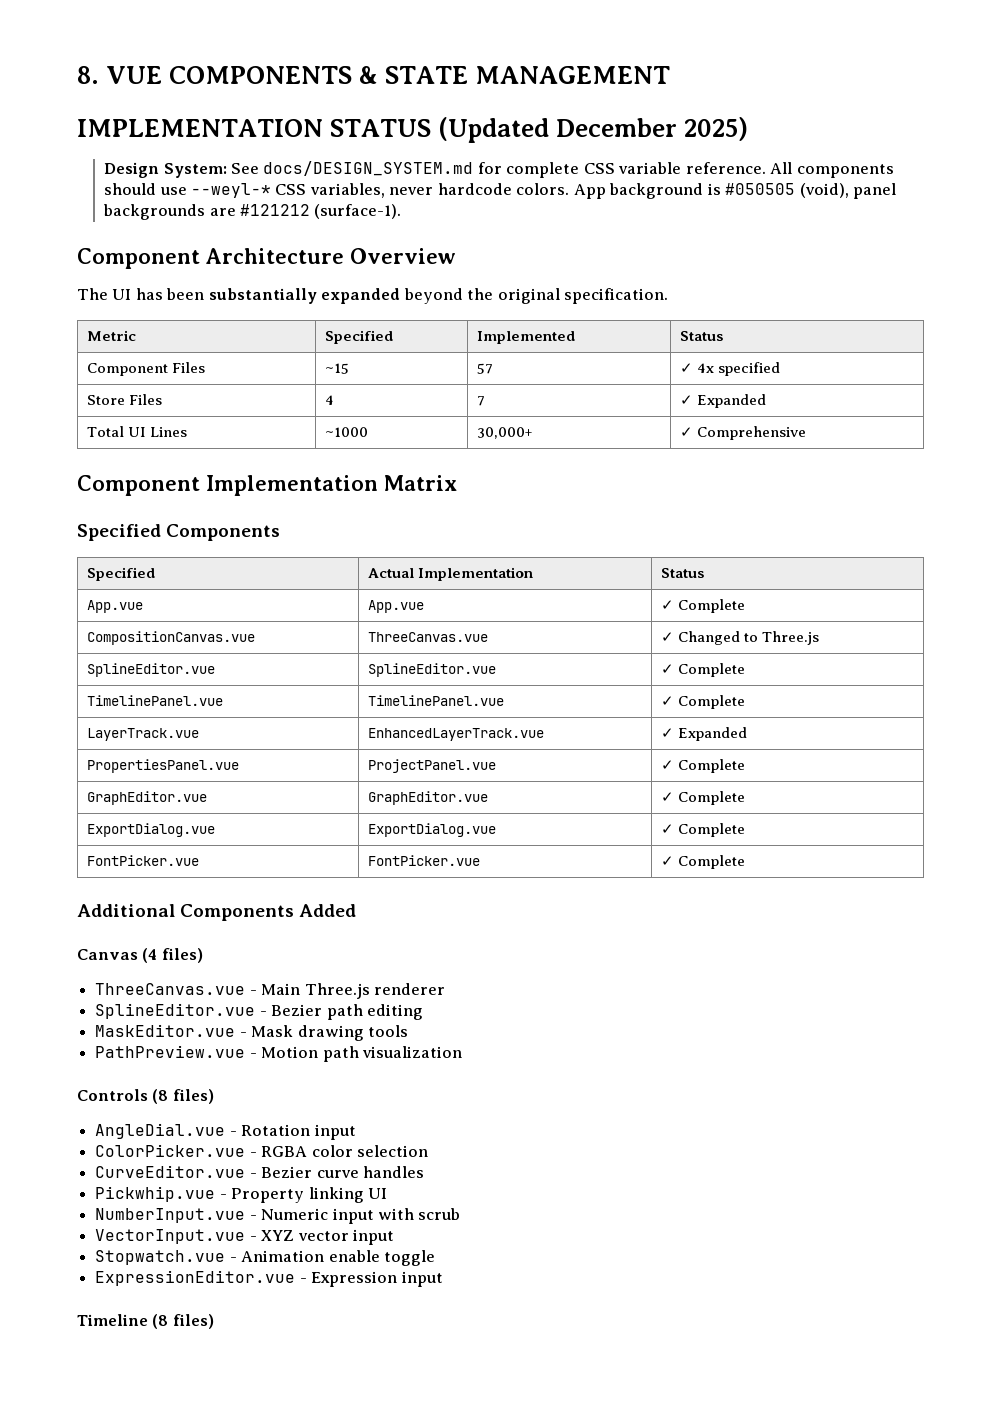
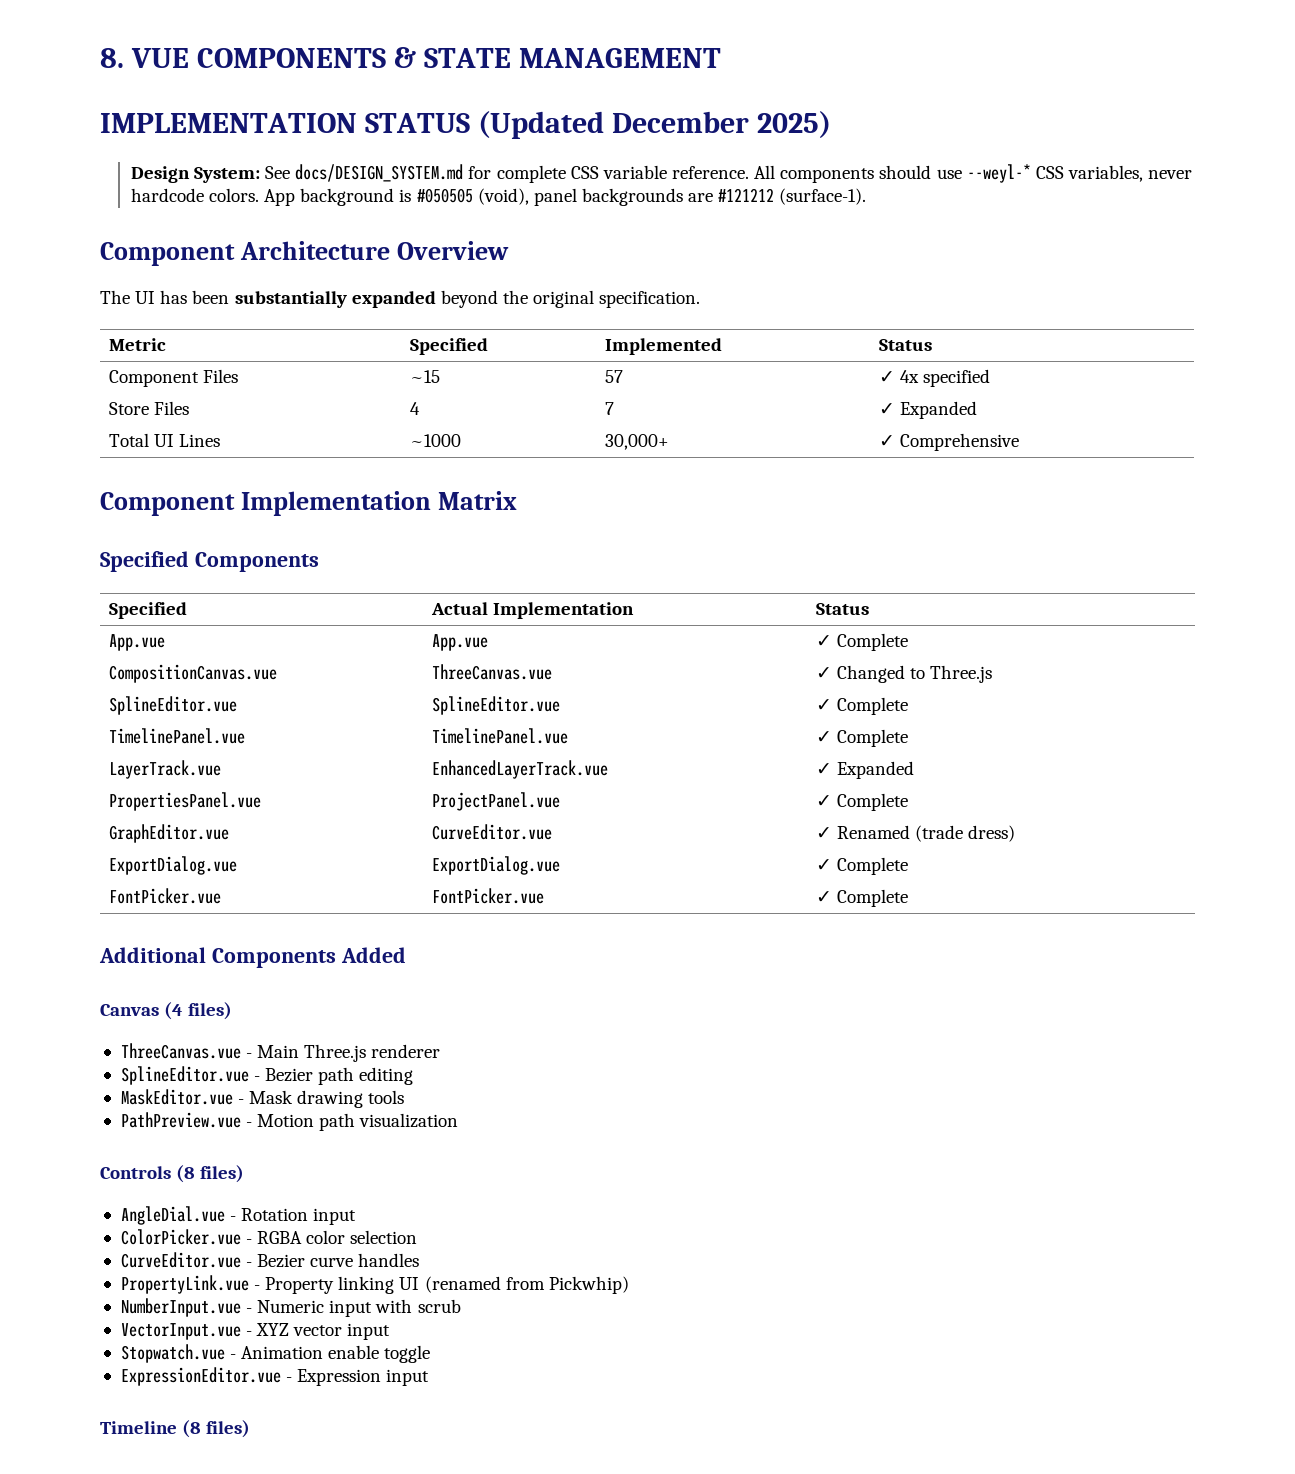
[368,791,489,805] [661,791,746,805] GraphEditor.vue | ✓ Complete -> [431,824,552,840] [815,825,1016,842] CurveEditor.vue | ✓ Renamed (trade dress)
[95,1186,216,1202] Pickwhip.vue -> [120,1275,249,1294] PropertyLink.vue
(387, 1193) none -> [424,1276,629,1294] (renamed from Pickwhip)

